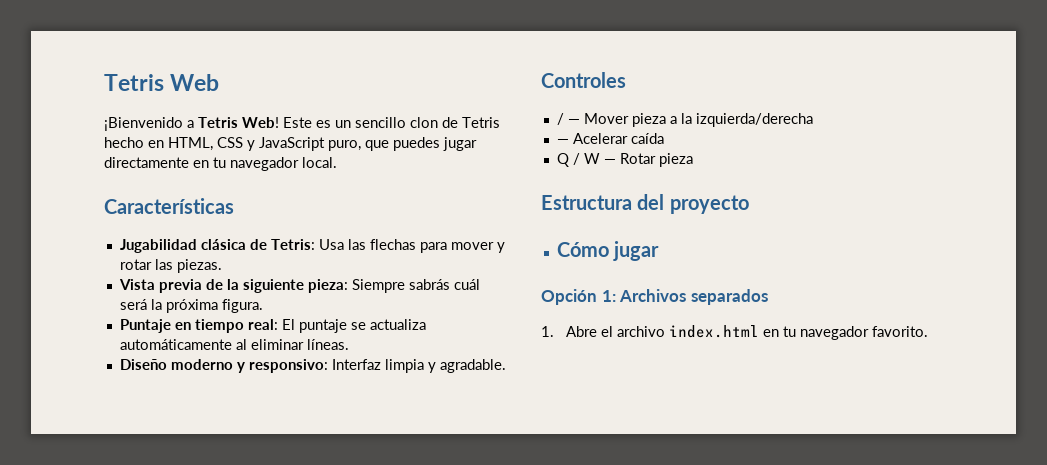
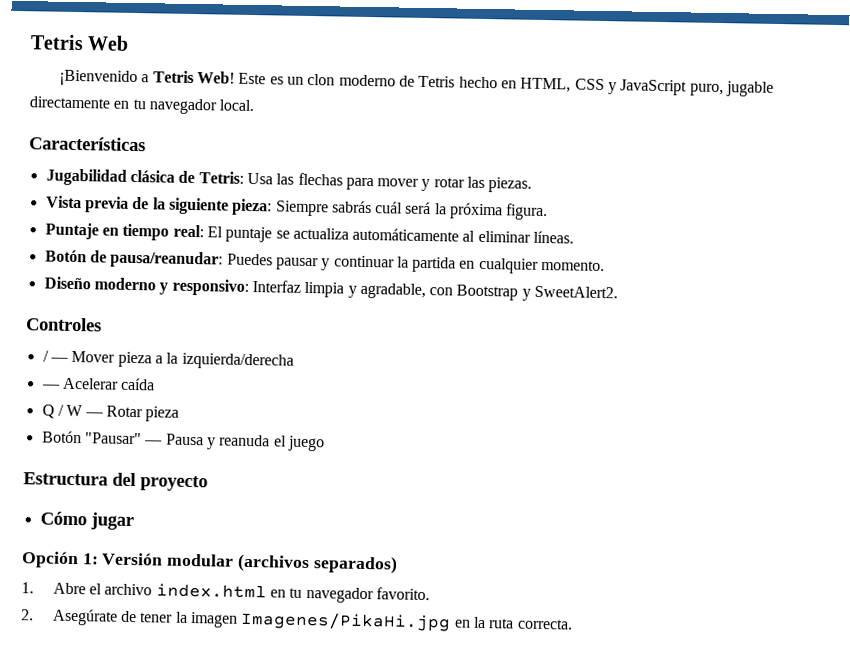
[355,117,438,128] sencillo clon -> [307,73,396,87] clon moderno
[365,137,477,151] que puedes jugar -> [725,81,774,97] jugable
(349, 344) none -> [44,249,606,274] // Botón de pausa/reanudar: Puedes pausar y continuar la partida en cualquier momento.
[439,359,506,373] agradable. -> [359,282,619,301] agradable, con Bootstrap y SweetAlert2.
(693, 160) none -> [41,430,325,452] // Botón "Pausar" — Pausa y reanuda el juego
[619,289,768,305] Archivos separados -> [102,552,398,574] Versión modular (archivos separados)
(929, 331) none -> [21,608,573,632] // 2. Asegúrate de tener la imagen Imagenes/PikaHi.jpg en la ruta correcta.

